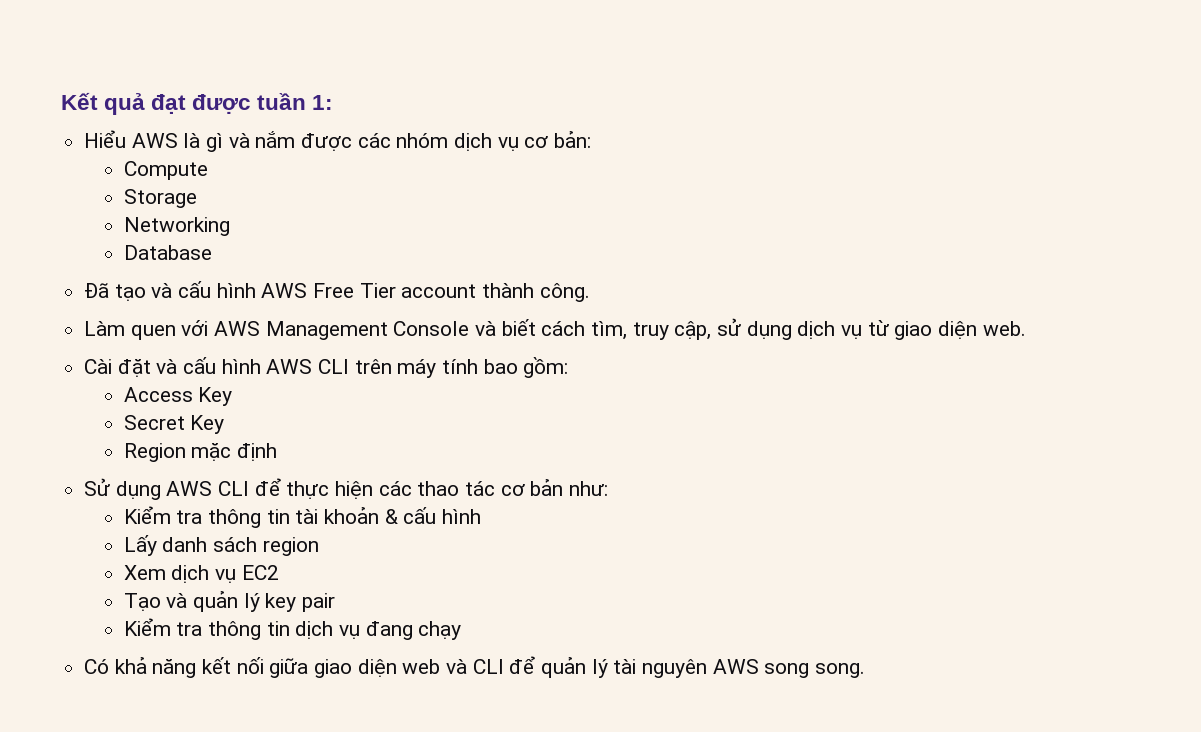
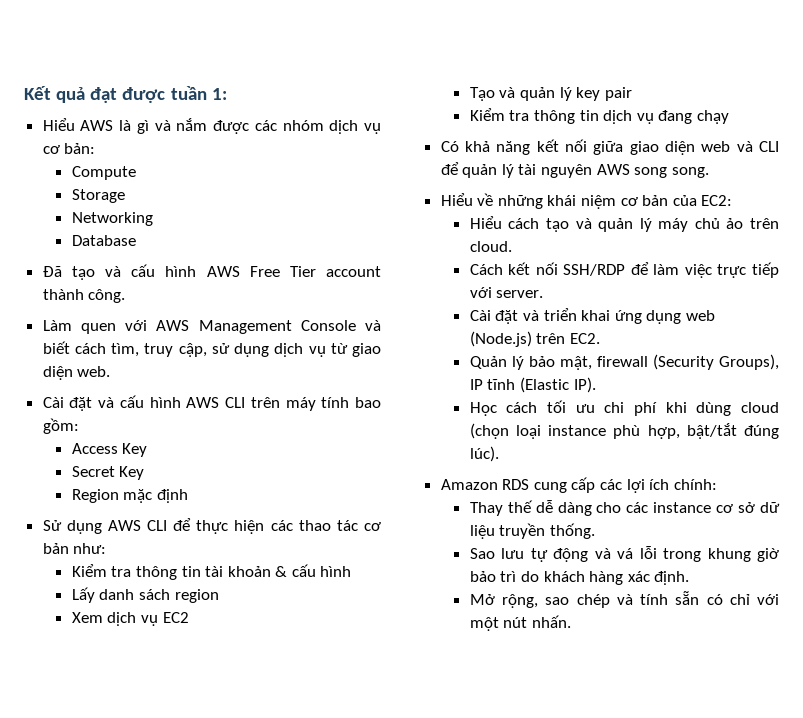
(866, 670) none -> [440,193,733,209] [469,216,779,232] [469,241,512,252] [469,262,779,278] [469,287,544,298] [469,308,715,324] [469,331,600,347] [469,354,779,370] [469,377,596,393] [469,400,779,416] [469,423,779,439] [469,446,499,462] [440,477,717,493] [469,500,780,516] [469,523,595,539] [469,546,779,562] [469,571,690,585] [469,591,779,608] [469,615,571,631] // Hiểu về những khái niệm cơ bản của EC2: // Hiểu cách tạo và quản lý máy chủ ảo trên cloud. // Cách kết nối SSH/RDP để làm việc trực tiếp với server. // Cài đặt và triển khai ứng dụng web (Node.js) trên EC2. // Quản lý bảo mật, firewall (Security Groups), IP tĩnh (Elastic IP). // Học cách tối ưu chi phí khi dùng cloud (chọn loại instance phù hợp, bật/tắt đúng lúc). // Amazon RDS cung cấp các lợi ích chính: // Thay thế dễ dàng cho các instance cơ sở dữ liệu truyền thống. // Sao lưu tự động và vá lỗi trong khung giờ bảo trì do khách hàng xác định. // Mở rộng, sao chép và tính sẵn có chỉ với một nút nhấn.

